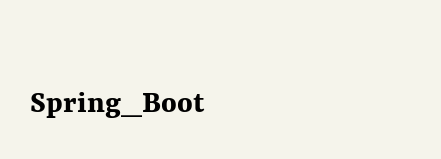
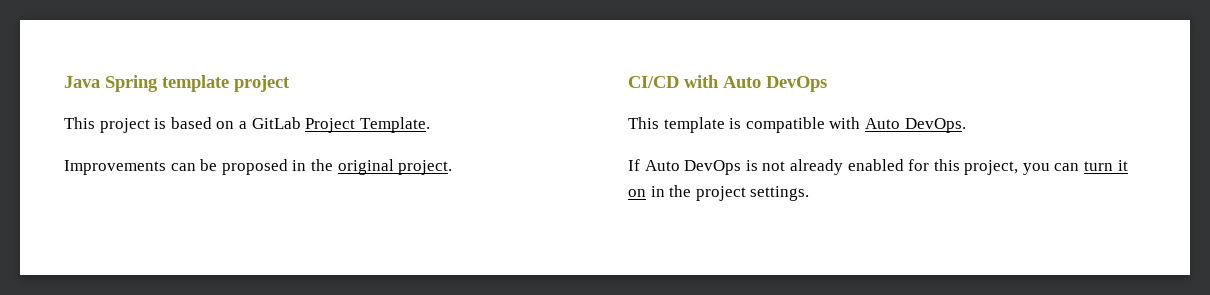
[30,92,205,118] Spring_Boot -> [64,75,290,92] [64,117,430,133] [64,159,453,175] [628,75,827,92] [628,117,966,133] [628,159,1128,175] [628,185,810,201] Java Spring template project // This project is based on a GitLab Project Template. // Improvements can be proposed in the original project. // CI/CD with Auto DevOps // This template is compatible with Auto DevOps. // If Auto DevOps is not already enabled for this project, you can turn it on in the project settings.

